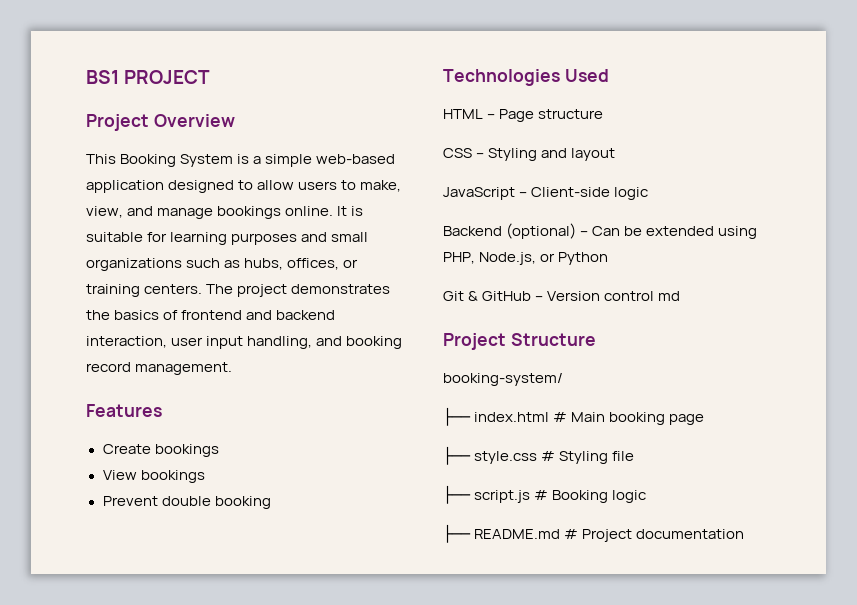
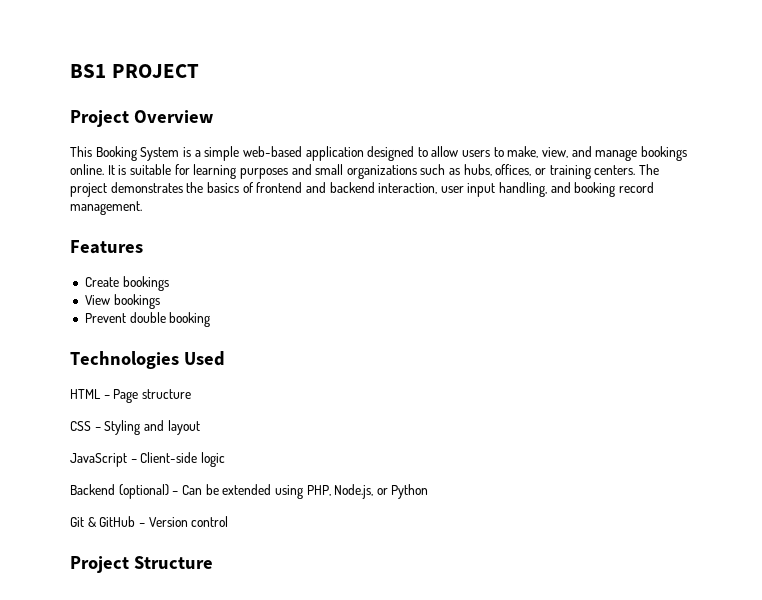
[658,291,681,301] md -> (229, 521) none
[443,373,563,386] [443,407,705,426] [443,446,635,465] [443,485,647,504] [443,524,745,543] // booking-system/ // ├── index.html # Main booking page // ├── style.css # Styling file // ├── script.js # Booking logic // ├── README.md # Project documentation -> (213, 562) none

